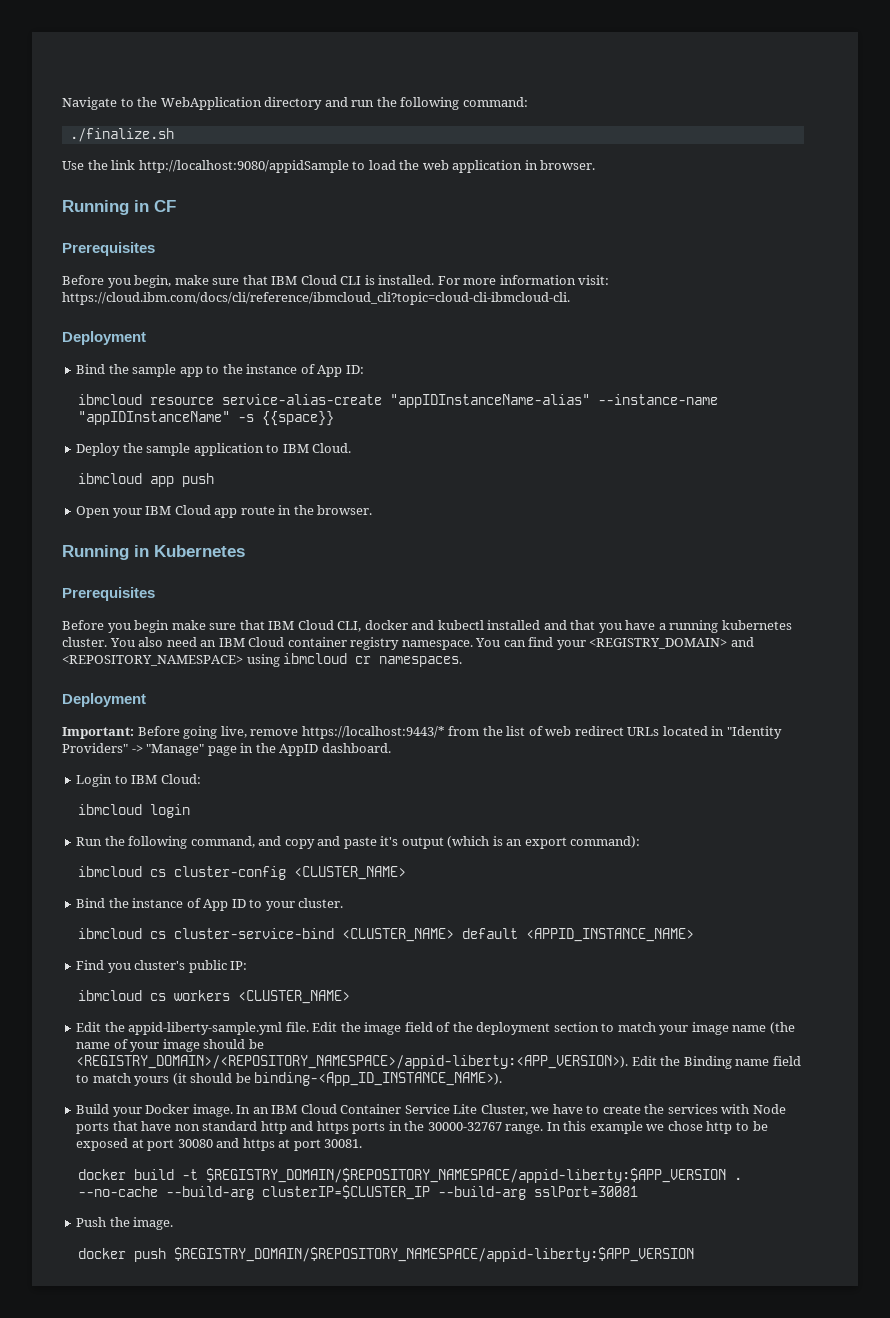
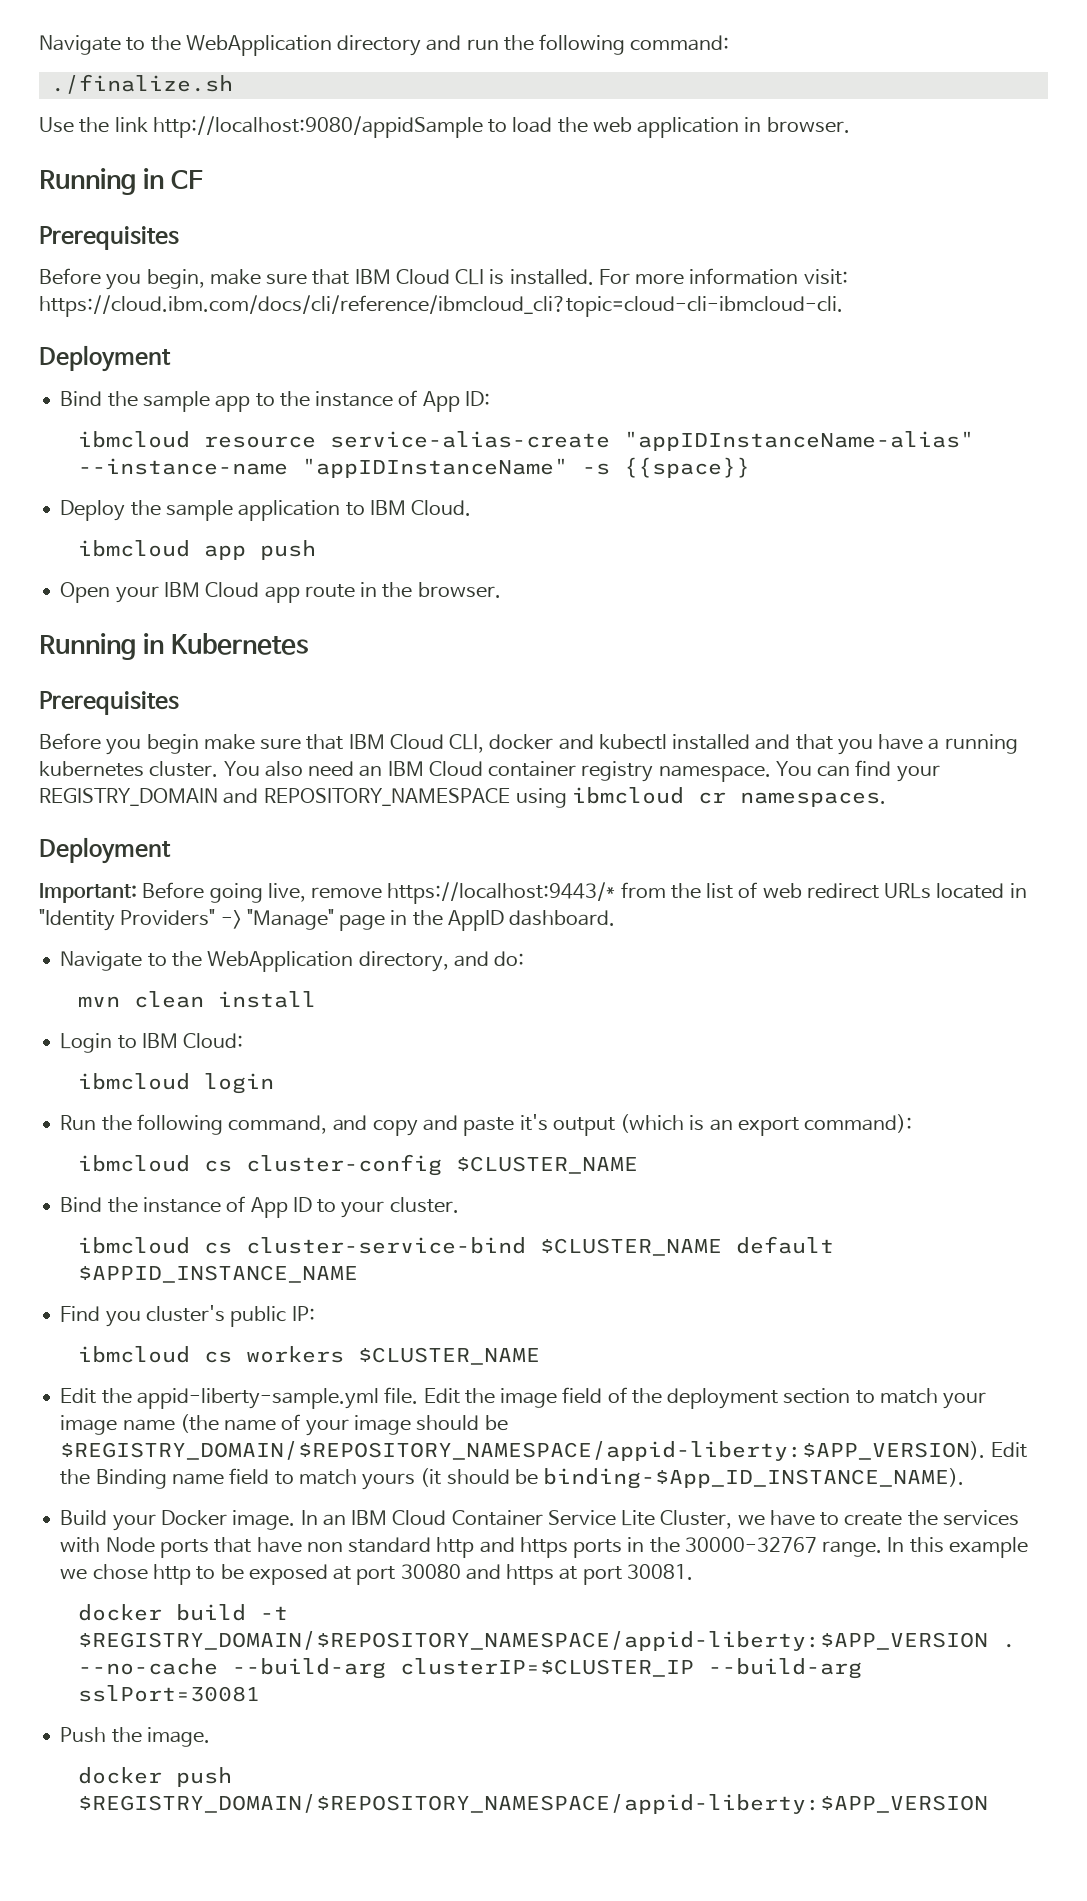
[589,637,754,649] [62,655,243,666] <REGISTRY_DOMAIN> and <REPOSITORY_NAMESPACE> -> [39,788,511,806] REGISTRY_DOMAIN and REPOSITORY_NAMESPACE
(391, 748) none -> [60,951,525,972] [77,991,316,1008] // Navigate to the WebApplication directory, and do: // mvn clean install
[293,866,406,880] <CLUSTER_NAME> -> [455,1156,638,1174] $CLUSTER_NAME
[341,928,694,942] <CLUSTER_NAME> default <APPID_INSTANCE_NAME> -> [539,1236,834,1256] [77,1265,358,1283] $CLUSTER_NAME default $APPID_INSTANCE_NAME
[237,990,350,1004] <CLUSTER_NAME> -> [357,1347,540,1365] $CLUSTER_NAME
[76,1055,629,1069] <REGISTRY_DOMAIN>/<REPOSITORY_NAMESPACE>/appid-liberty:<APP_VERSION>). -> [60,1441,986,1461] $REGISTRY_DOMAIN/$REPOSITORY_NAMESPACE/appid-liberty:$APP_VERSION).
[254,1072,503,1086] binding-<App_ID_INSTANCE_NAME>). -> [543,1468,965,1489] binding-$App_ID_INSTANCE_NAME).

